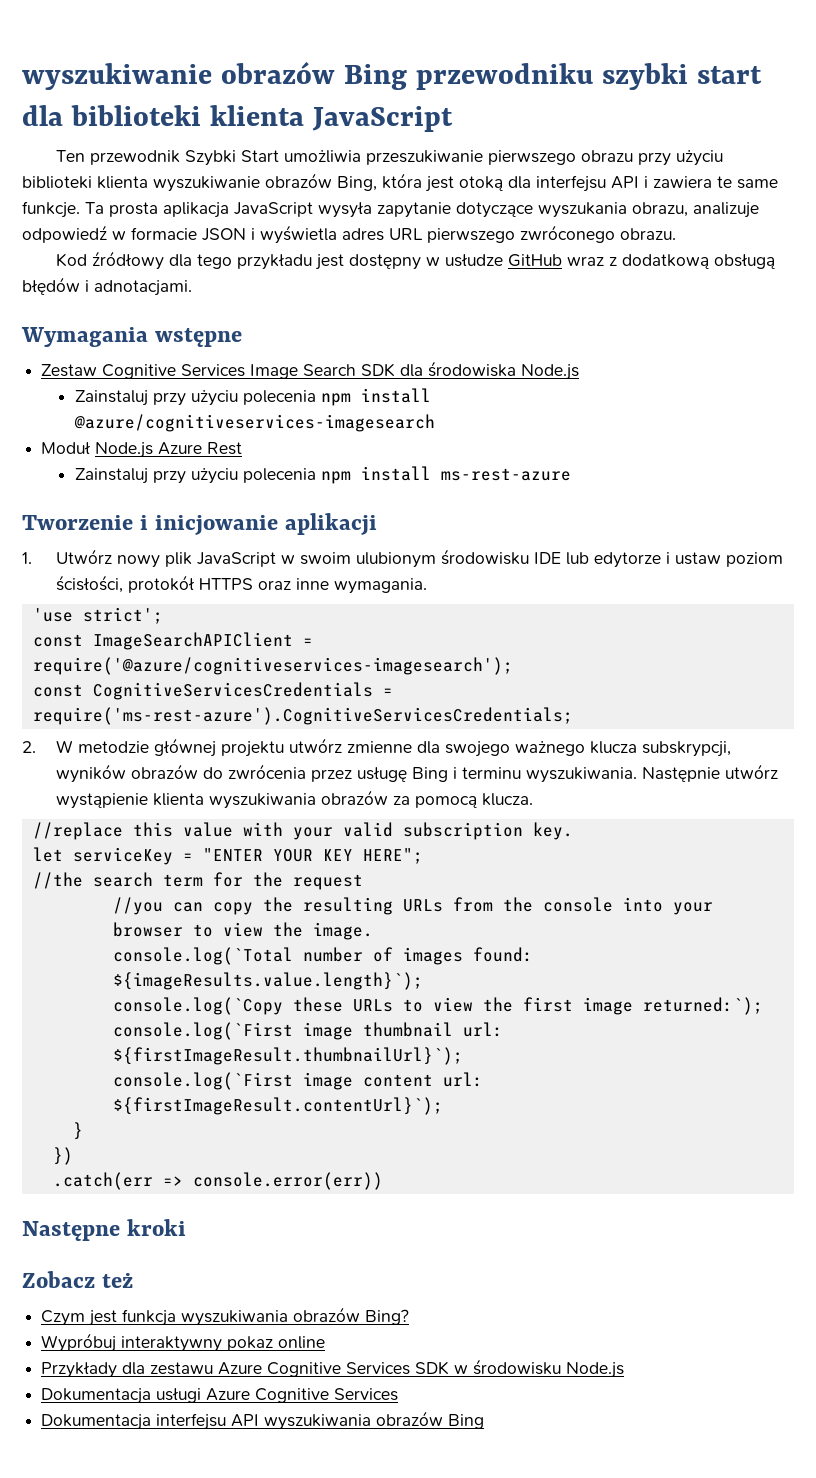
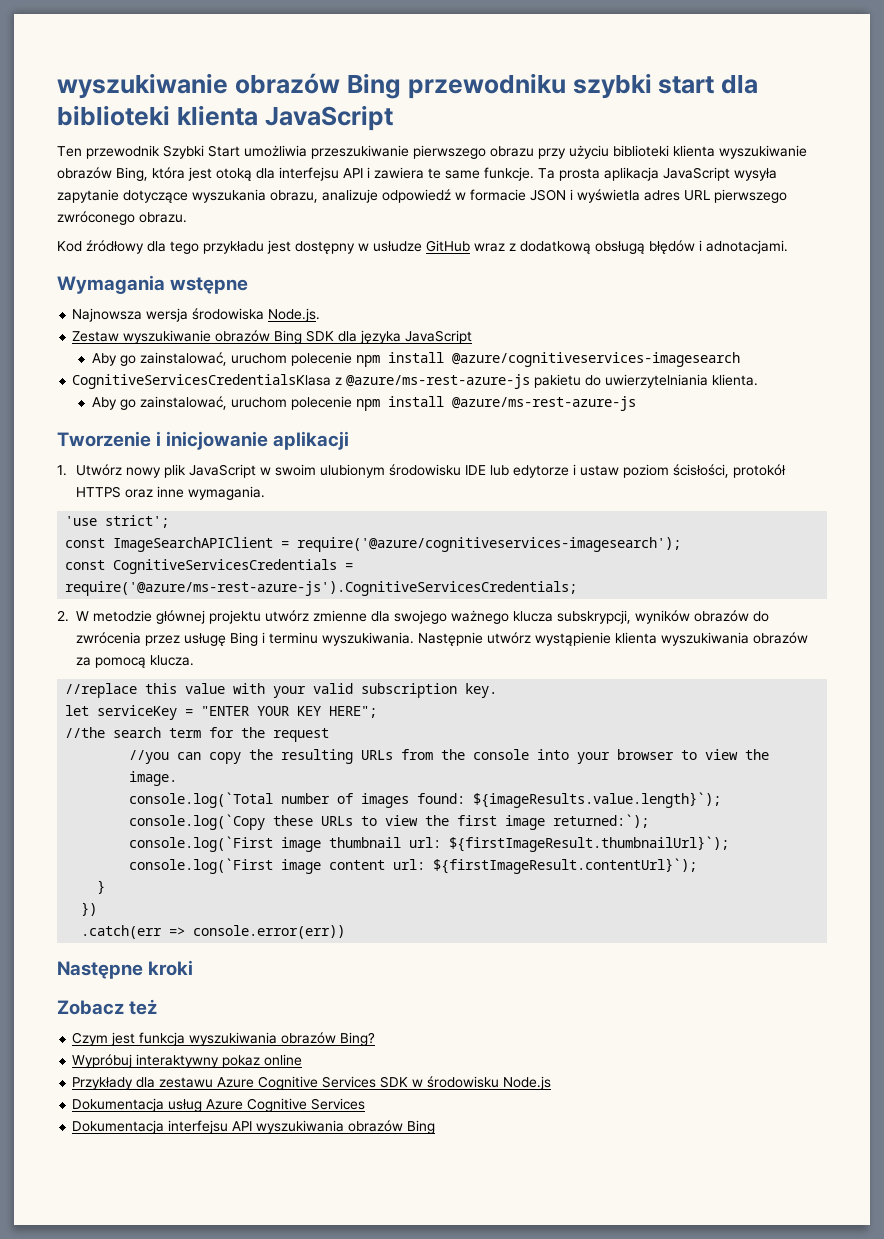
[41,361,580,380] [75,388,432,406] [74,414,436,432] [41,442,243,458] [75,466,572,484] Zestaw Cognitive Services Image Search SDK dla środowiska Node.js // Zainstaluj przy użyciu polecenia npm install @azure/cognitiveservices-imagesearch // Moduł Node.js Azure Rest // Zainstaluj przy użyciu polecenia npm install ms-rest-azure -> [72,308,321,322] [72,330,473,344] [91,352,740,367] [72,374,759,389] [91,396,636,411] Najnowsza wersja środowiska Node.js. // Zestaw wyszukiwanie obrazów Bing SDK dla języka JavaScript // Aby go zainstalować, uruchom polecenie npm install @azure/cognitiveservices-imagesearch // CognitiveServicesCredentialsKlasa z @azure/ms-rest-azure-js pakietu do uwierzytelniania klienta. // Aby go zainstalować, uruchom polecenie npm install @azure/ms-rest-azure-js
[32,707,573,725] require('ms-rest-azure').CognitiveServicesCredentials; -> [65,581,578,596] require('@azure/ms-rest-azure-js').CognitiveServicesCredentials;
[156,1388,202,1403] usługi -> [168,1099,203,1112] usług

